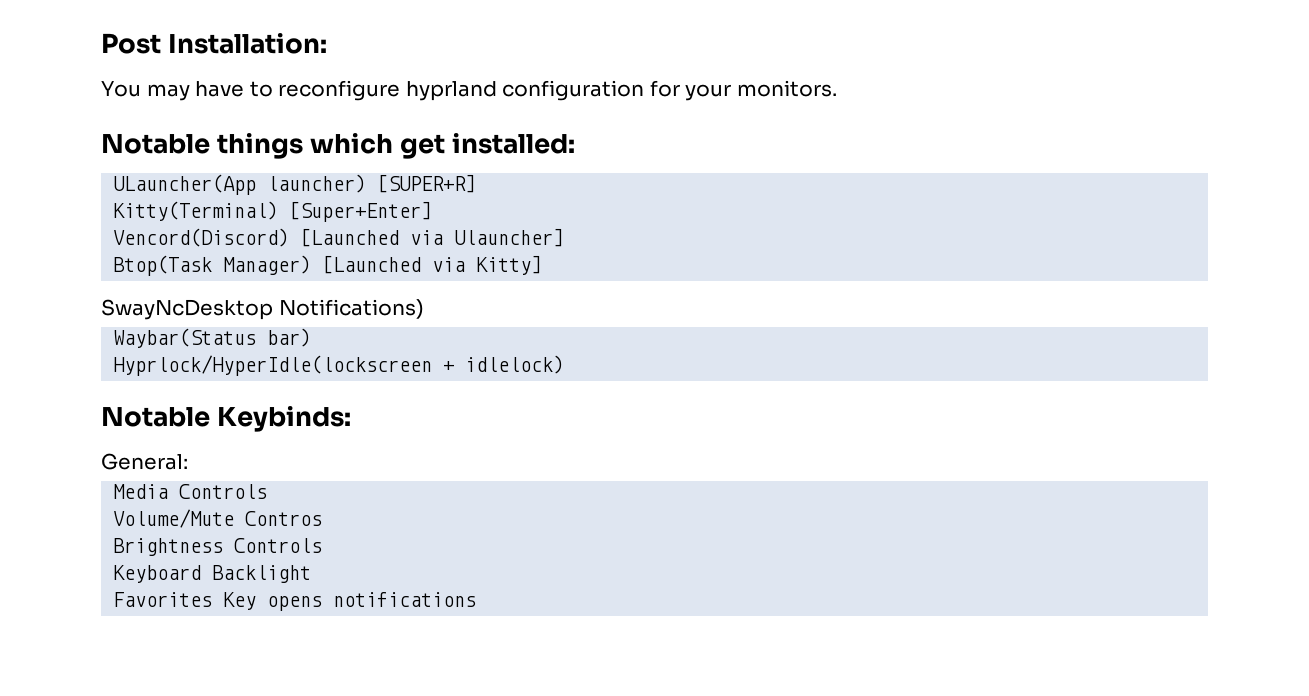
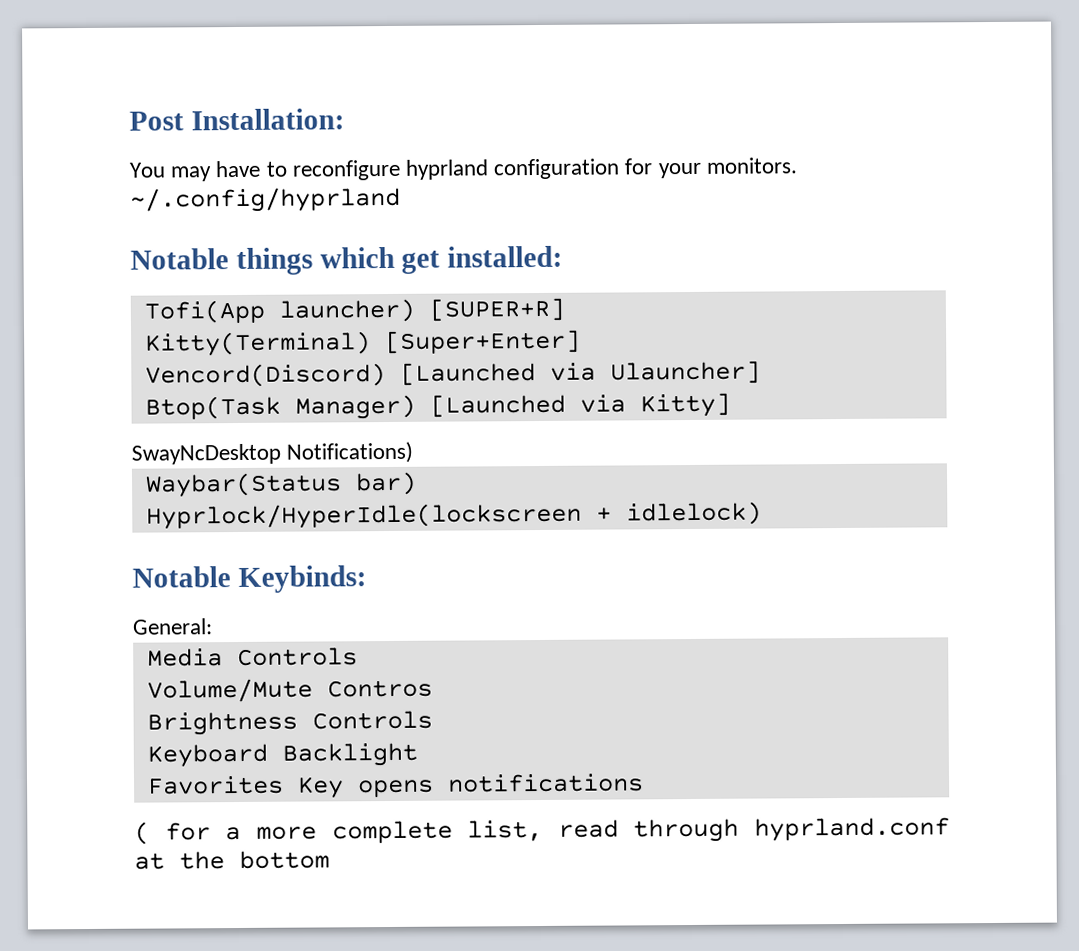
(837, 88) none -> [130,186,401,213] ~/.config/hyprland
[113,174,257,195] ULauncher(App -> [143,299,265,324] Tofi(App
(477, 599) none -> [134,817,950,845] [134,850,330,870] // ( for a more complete list, read through hyprland.conf at the bottom

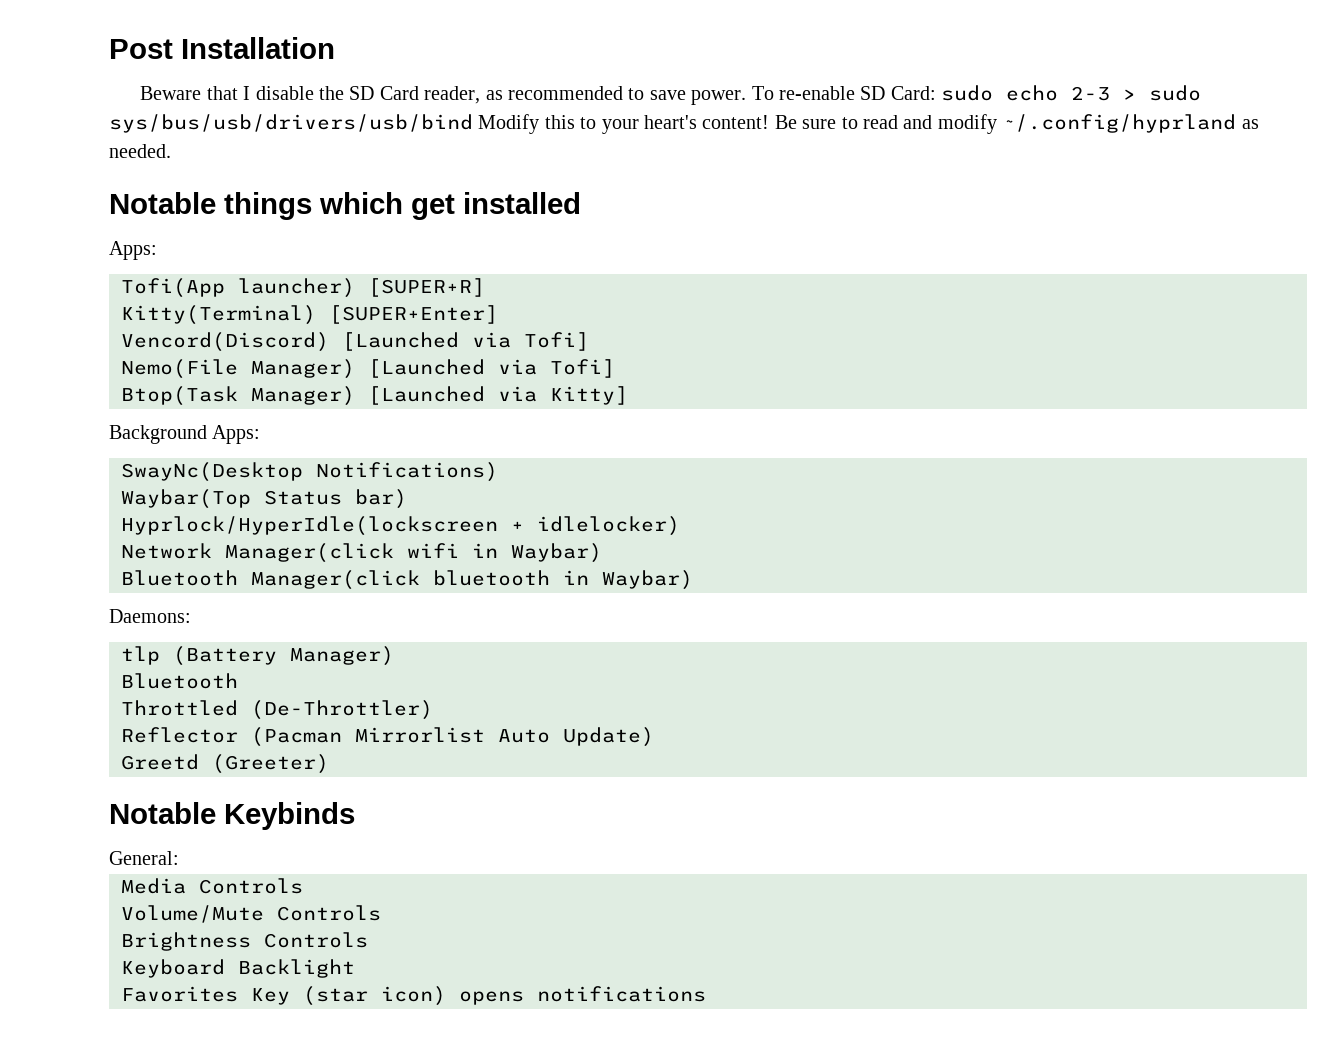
[190,108,345,131] [129,157,798,182] Installation: // You may have to reconfigure hyprland configuration for your monitors. -> [181,37,335,59] [140,85,1202,105] [109,114,997,134] Installation // Beware that I disable the SD Card reader, as recommended to save power. To re-enable SD Card: sudo echo 2-3 > sudo sys/bus/usb/drivers/usb/bind Modify this to your heart's content! Be sure to read and modify
(401, 199) none -> [1241,119,1259,129] [109,144,171,158] as needed.
[447,245,564,268] installed: -> [463,192,581,214] [109,241,157,260] installed // Apps:
[384,329,581,355] [Super+Enter] -> [329,305,498,324] [SUPER+Enter]
[609,360,761,385] Ulauncher] -> [524,332,589,351] [121,359,615,379] Tofi] // Nemo(File Manager) [Launched via Tofi]
[131,443,281,465] SwayNcDesktop -> [109,425,261,444] [121,462,303,482] Background Apps: // SwayNc(Desktop
[144,472,342,498] Waybar(Status -> [121,489,342,509] Waybar(Top Status
[625,501,762,526] [132,565,367,594] idlelock) // Notable Keybinds: -> [537,516,680,536] [121,543,602,563] [121,570,693,590] [109,609,191,623] [121,646,394,666] [121,673,238,689] [121,700,433,720] [121,727,654,747] [121,754,329,774] [109,802,355,830] idlelocker) // Network Manager(click wifi in Waybar) // Bluetooth Manager(click bluetooth in Waybar) // Daemons: // tlp (Battery Manager) // Bluetooth // Throttled (De-Throttler) // Reflector (Pacman Mirrorlist Auto Update) // Greetd (Greeter) // Notable Keybinds
[326,679,433,698] Contros -> [277,905,381,921] Controls
(344, 787) none -> [303,986,446,1006] (star icon)
[134,817,950,845] [134,850,330,870] // ( for a more complete list, read through hyprland.conf at the bottom -> (706, 994) none

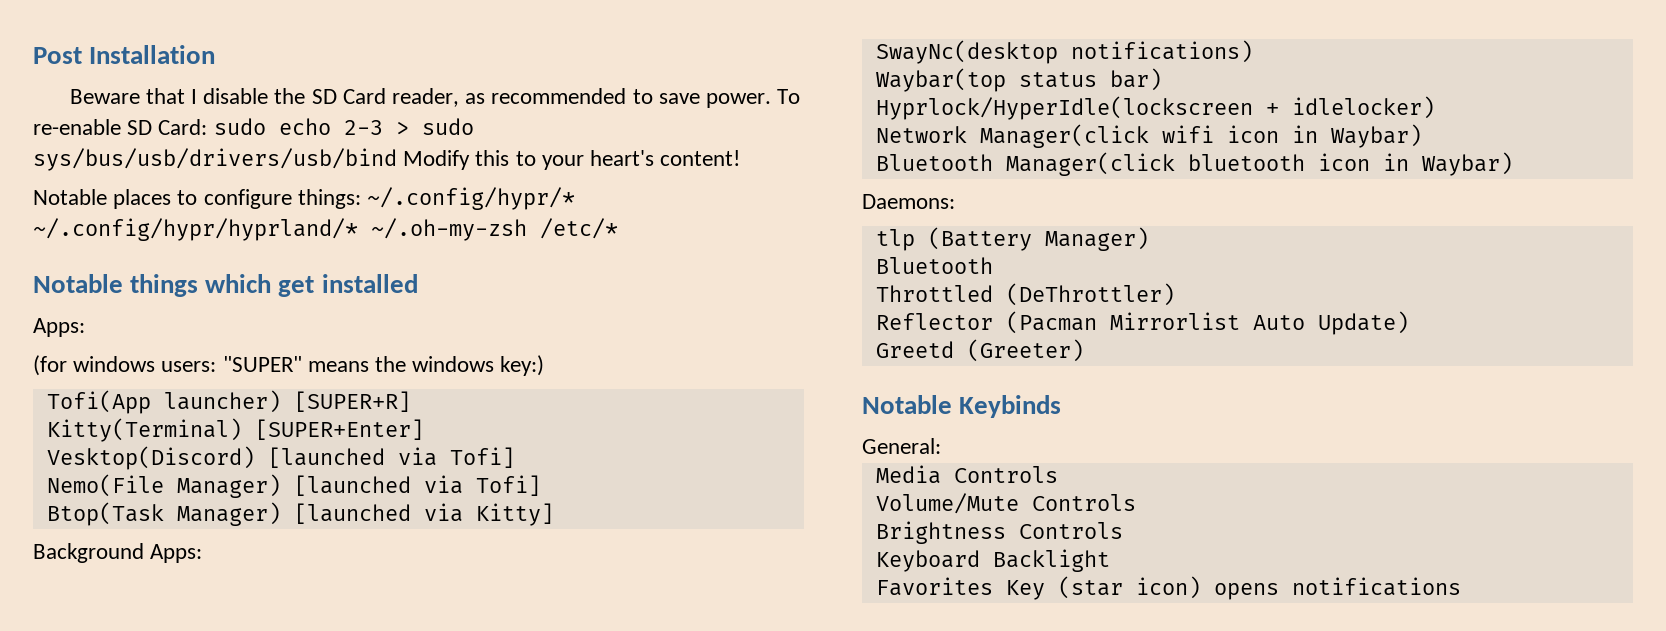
[774,114,1259,134] [109,144,171,158] Be sure to read and modify ~/.config/hyprland as needed. -> [33,187,576,210] [33,218,618,241] // Notable places to configure things: ~/.config/hypr/* ~/.config/hypr/hyprland/* ~/.oh-my-zsh /etc/*
(157, 250) none -> [33,355,545,376] // (for windows users: "SUPER" means the windows key:)
[121,332,459,352] Vencord(Discord) [Launched -> [46,446,385,470] Vesktop(Discord) [launched
[368,359,485,378] [Launched -> [293,475,411,496] [launched
[368,386,485,405] [Launched -> [293,503,411,524] [launched
[121,462,498,482] [121,489,342,509] SwayNc(Desktop Notifications) // Waybar(Top Status -> [875,40,1253,64] [875,68,1097,92] SwayNc(desktop notifications) // Waybar(top status
(459, 550) none -> [1226,125,1279,143] icon
(550, 578) none -> [1317,153,1370,171] icon
[251,700,433,720] (De-Throttler) -> [1005,283,1175,306] (DeThrottler)

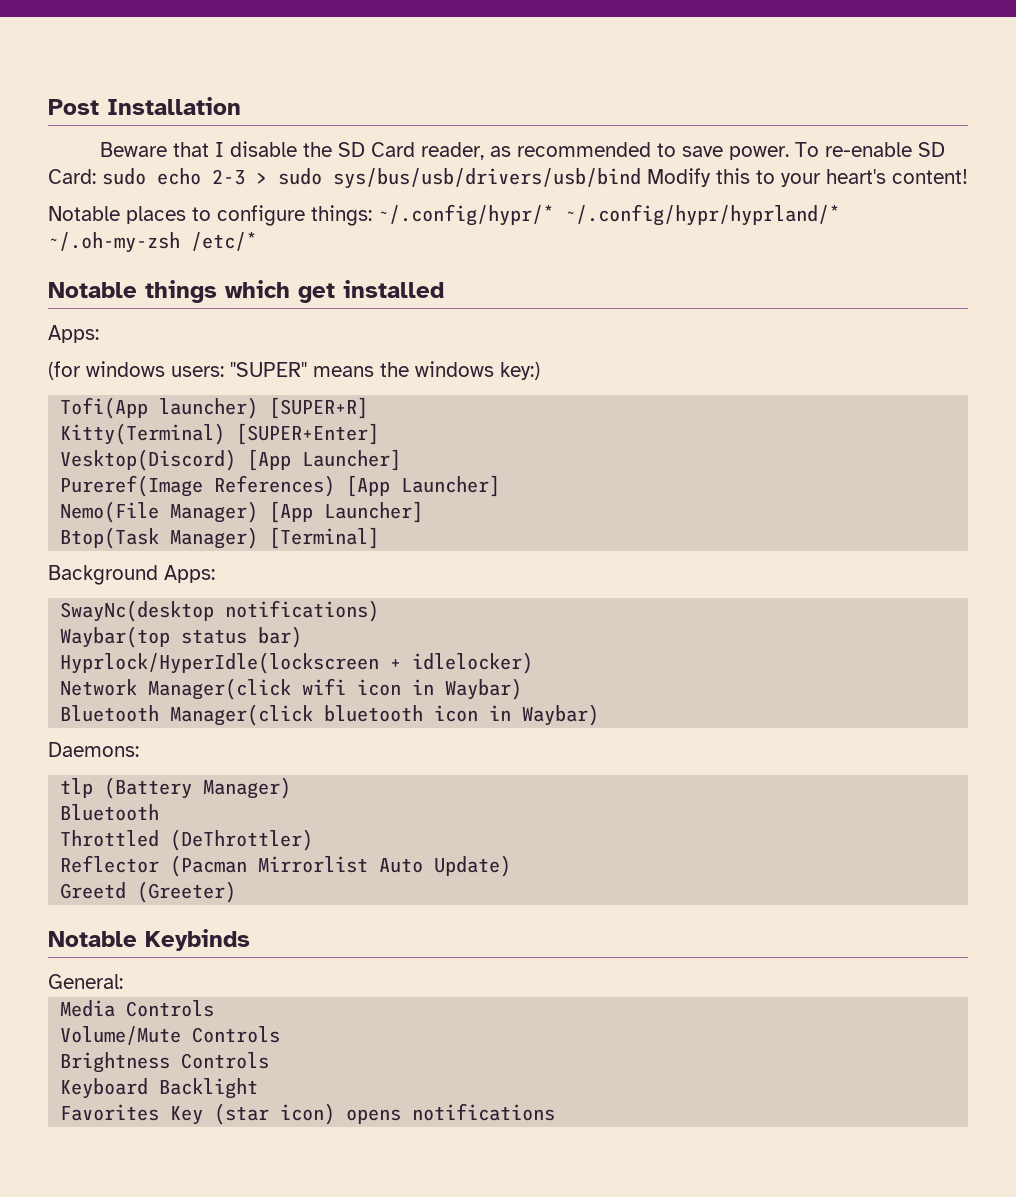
[267,447,515,468] [launched via Tofi] -> [247,449,402,471] [60,475,501,497] [App Launcher] // Pureref(Image References) [App Launcher]
[293,475,541,496] [launched via Tofi] -> [269,501,424,523] [App Launcher]
[293,503,554,526] [launched via Kitty] -> [269,527,380,549] [Terminal]

